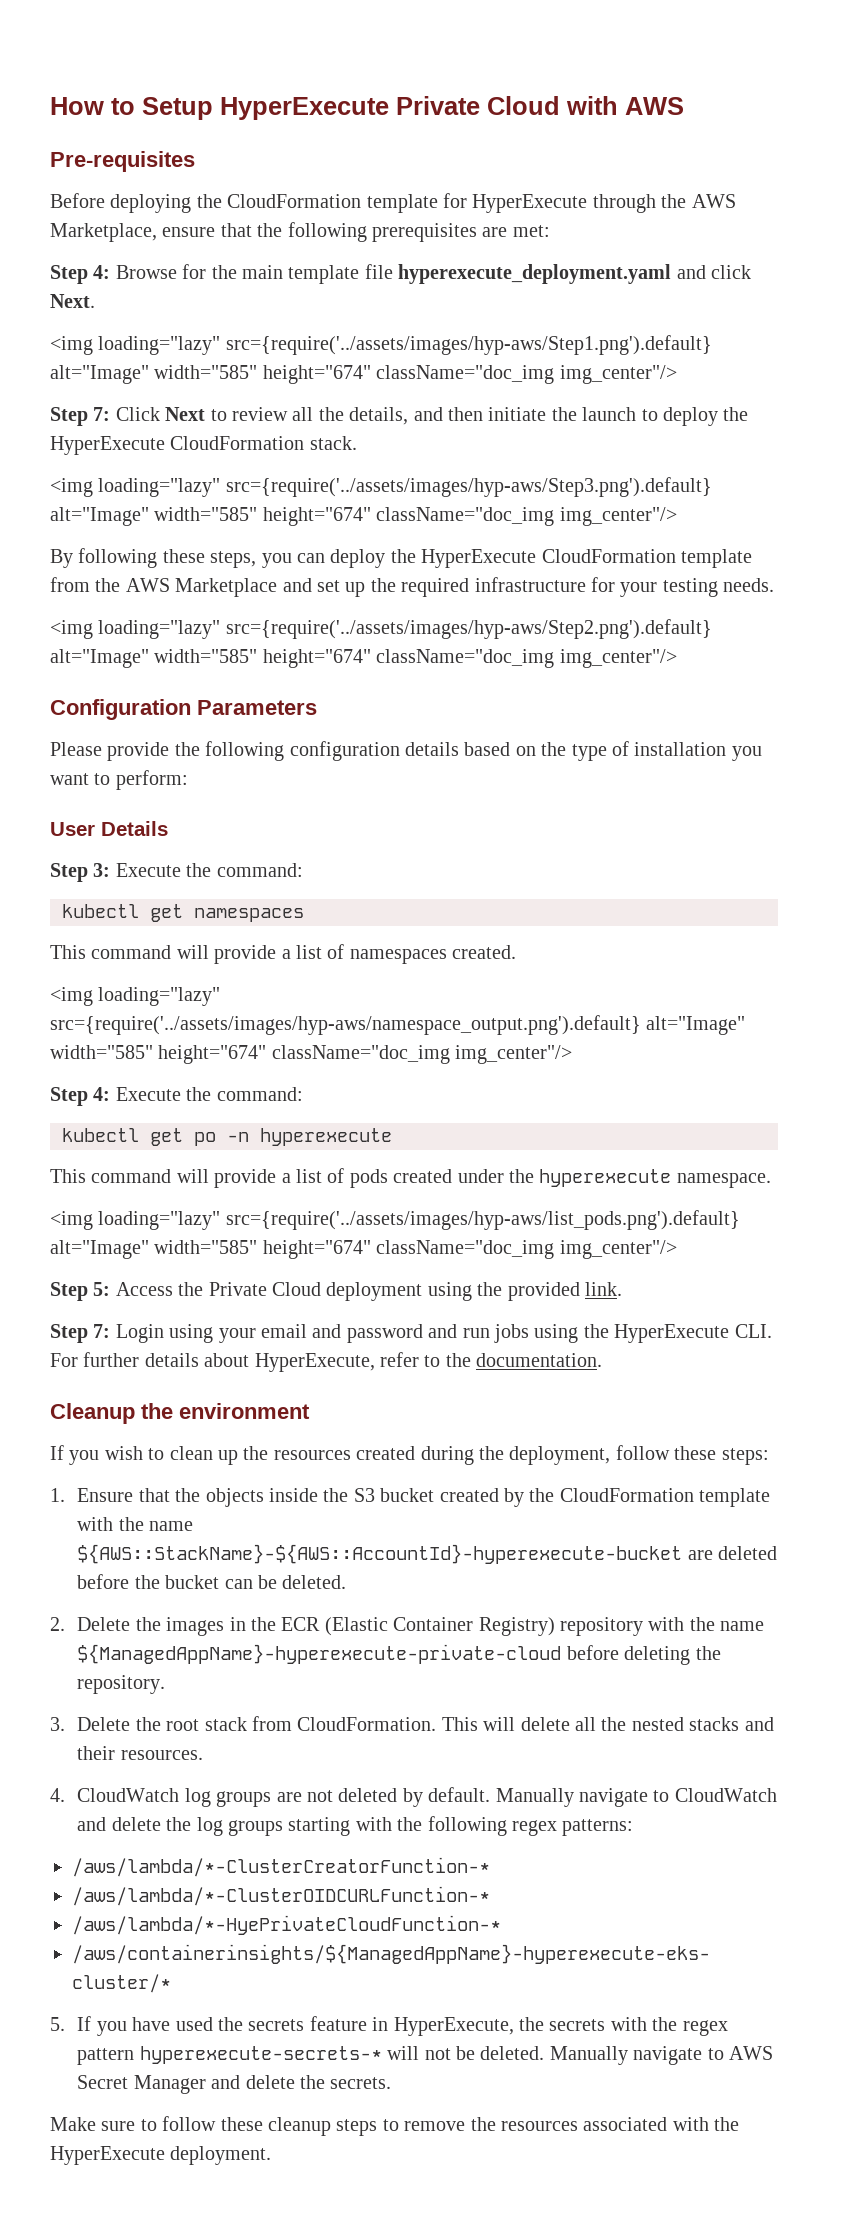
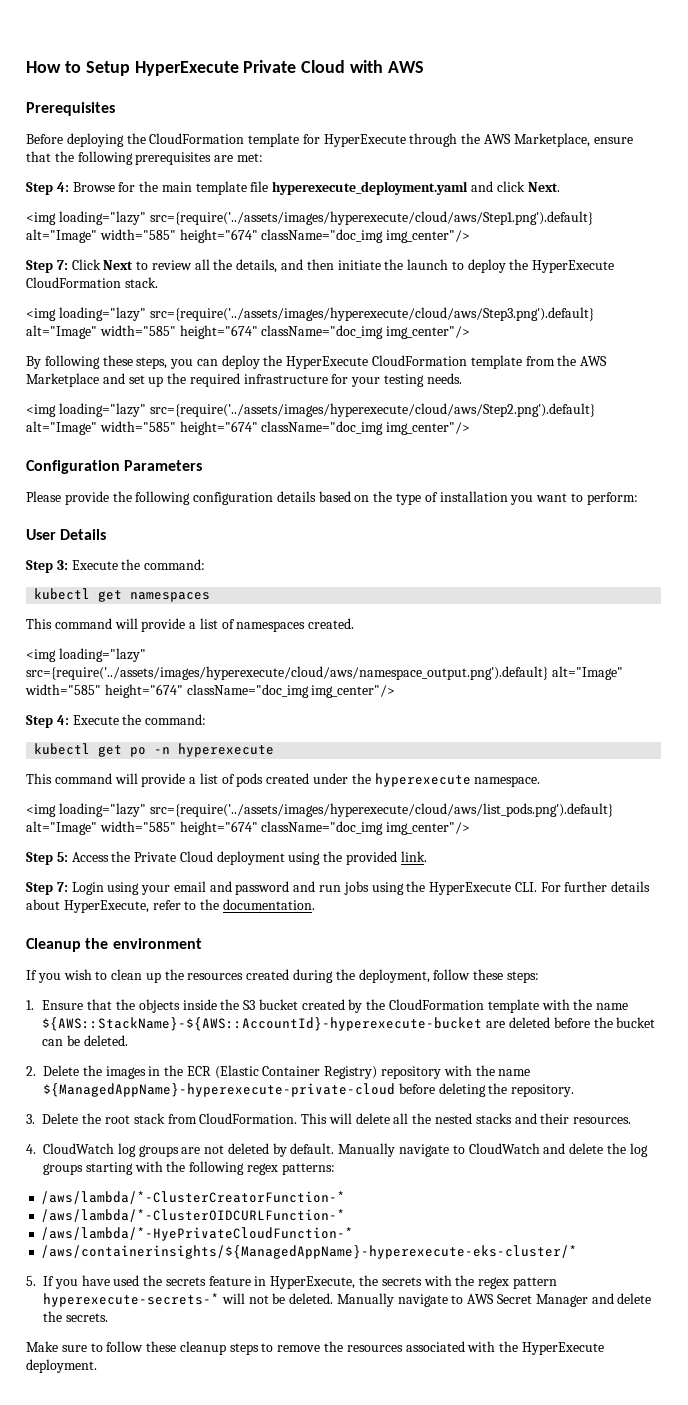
[50,151,195,172] Pre-requisites -> [26,102,115,116] Prerequisites
[225,335,712,355] src={require('../assets/images/hyp-aws/Step1.png').default} -> [149,211,593,225] src={require('../assets/images/hyperexecute/cloud/aws/Step1.png').default}
[225,477,712,497] src={require('../assets/images/hyp-aws/Step3.png').default} -> [149,307,594,321] src={require('../assets/images/hyperexecute/cloud/aws/Step3.png').default}
[225,619,712,639] src={require('../assets/images/hyp-aws/Step2.png').default} -> [149,403,595,417] src={require('../assets/images/hyperexecute/cloud/aws/Step2.png').default}
[50,1015,641,1035] src={require('../assets/images/hyp-aws/namespace_output.png').default} -> [26,666,548,680] src={require('../assets/images/hyperexecute/cloud/aws/namespace_output.png').default}
[225,1210,740,1230] src={require('../assets/images/hyp-aws/list_pods.png').default} -> [149,803,613,817] src={require('../assets/images/hyperexecute/cloud/aws/list_pods.png').default}

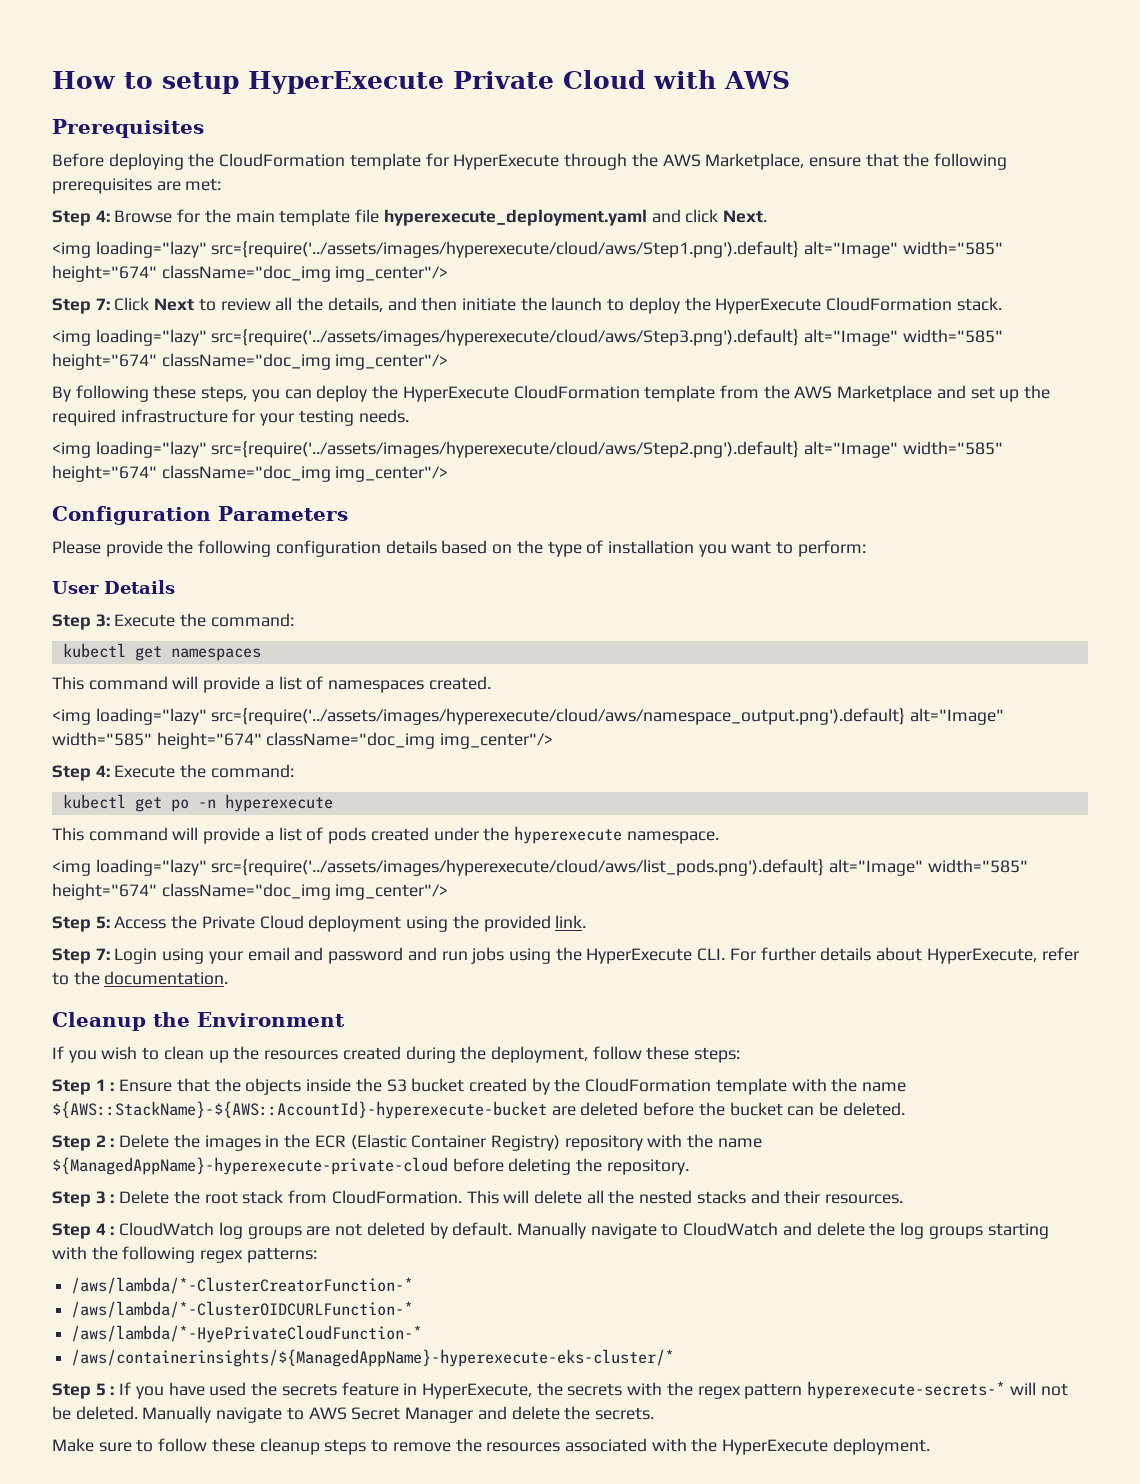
[85,61,130,76] Setup -> [162,72,239,94] setup
[112,938,202,949] environment -> [197,1012,345,1027] Environment
[26,1000,34,1010] 1. -> [52,1079,115,1095] Step 1 :
[26,1066,36,1076] 2. -> [52,1135,115,1151] Step 2 :
[26,1114,35,1124] 3. -> [52,1191,115,1207] Step 3 :
[26,1144,36,1154] 4. -> [52,1223,115,1239] Step 4 :
[26,1276,36,1286] 5. -> [52,1383,115,1399] Step 5 :

